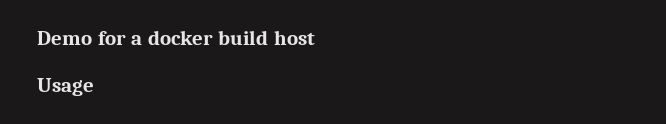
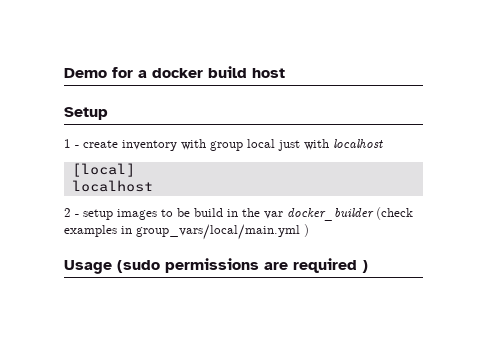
[37,78,94,96] Usage -> [64,107,108,120] [64,139,383,151] [71,163,135,177] [71,180,153,192] [64,207,413,221] [64,224,309,240] [64,258,368,274] Setup // 1 - create inventory with group local just with localhost // [local] // localhost // 2 - setup images to be build in the var docker_builder (check examples in group_vars/local/main.yml ) // Usage (sudo permissions are required )

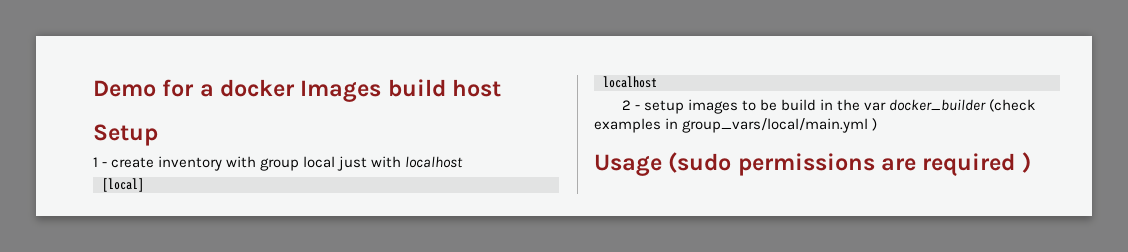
(203, 73) none -> [300,80,382,102] Images

